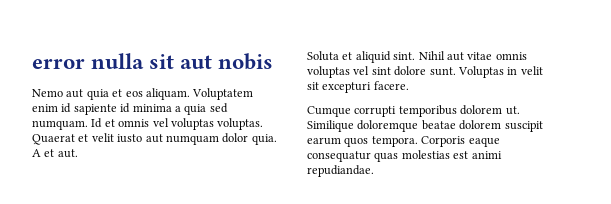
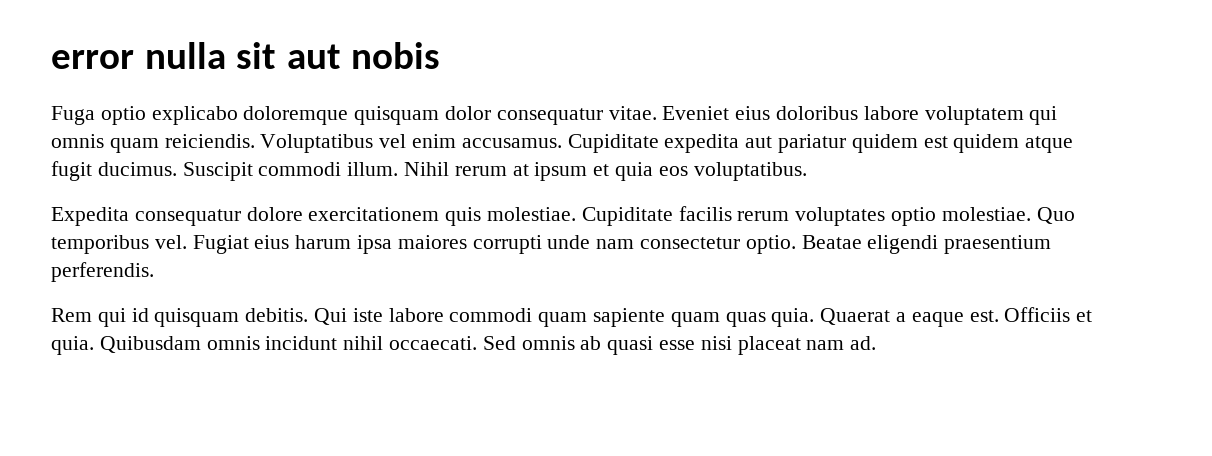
[32,88,254,100] [32,103,228,115] [32,118,264,130] [32,133,277,145] [32,149,78,158] [307,51,527,63] [307,66,543,78] [307,81,409,93] [307,105,520,117] [307,120,543,132] [307,136,500,147] [307,150,502,162] [307,165,374,177] Nemo aut quia et eos aliquam. Voluptatem enim id sapiente id minima a quia sed numquam. Id et omnis vel voluptas voluptas. Quaerat et velit iusto aut numquam dolor quia. A et aut. // Soluta et aliquid sint. Nihil aut vitae omnis voluptas vel sint dolore sunt. Voluptas in velit sit excepturi facere. // Cumque corrupti temporibus dolorem ut. Similique doloremque beatae dolorem suscipit earum quos tempora. Corporis eaque consequatur quas molestias est animi repudiandae. -> [51,106,1058,125] [51,134,1074,153] [51,161,807,181] [51,206,1075,226] [51,235,1052,254] [51,262,154,282] [51,307,1093,327] [51,336,877,355] Fuga optio explicabo doloremque quisquam dolor consequatur vitae. Eveniet eius doloribus labore voluptatem qui omnis quam reiciendis. Voluptatibus vel enim accusamus. Cupiditate expedita aut pariatur quidem est quidem atque fugit ducimus. Suscipit commodi illum. Nihil rerum at ipsum et quia eos voluptatibus. // Expedita consequatur dolore exercitationem quis molestiae. Cupiditate facilis rerum voluptates optio molestiae. Quo temporibus vel. Fugiat eius harum ipsa maiores corrupti unde nam consectetur optio. Beatae eligendi praesentium perferendis. // Rem qui id quisquam debitis. Qui iste labore commodi quam sapiente quam quas quia. Quaerat a eaque est. Officiis et quia. Quibusdam omnis incidunt nihil occaecati. Sed omnis ab quasi esse nisi placeat nam ad.

